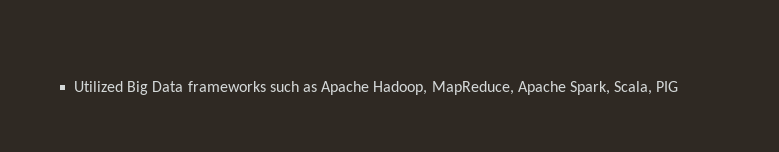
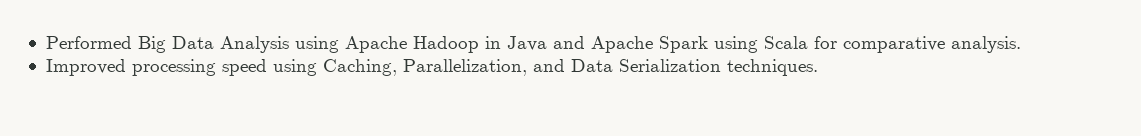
[74,81,124,92] Utilized -> [45,36,132,49] Performed
[187,81,679,95] frameworks such as Apache Hadoop, MapReduce, Apache Spark, Scala, PIG -> [219,36,1021,53] [45,59,818,76] Analysis using Apache Hadoop in Java and Apache Spark using Scala for comparative analysis. // Improved processing speed using Caching, Parallelization, and Data Serialization techniques.

